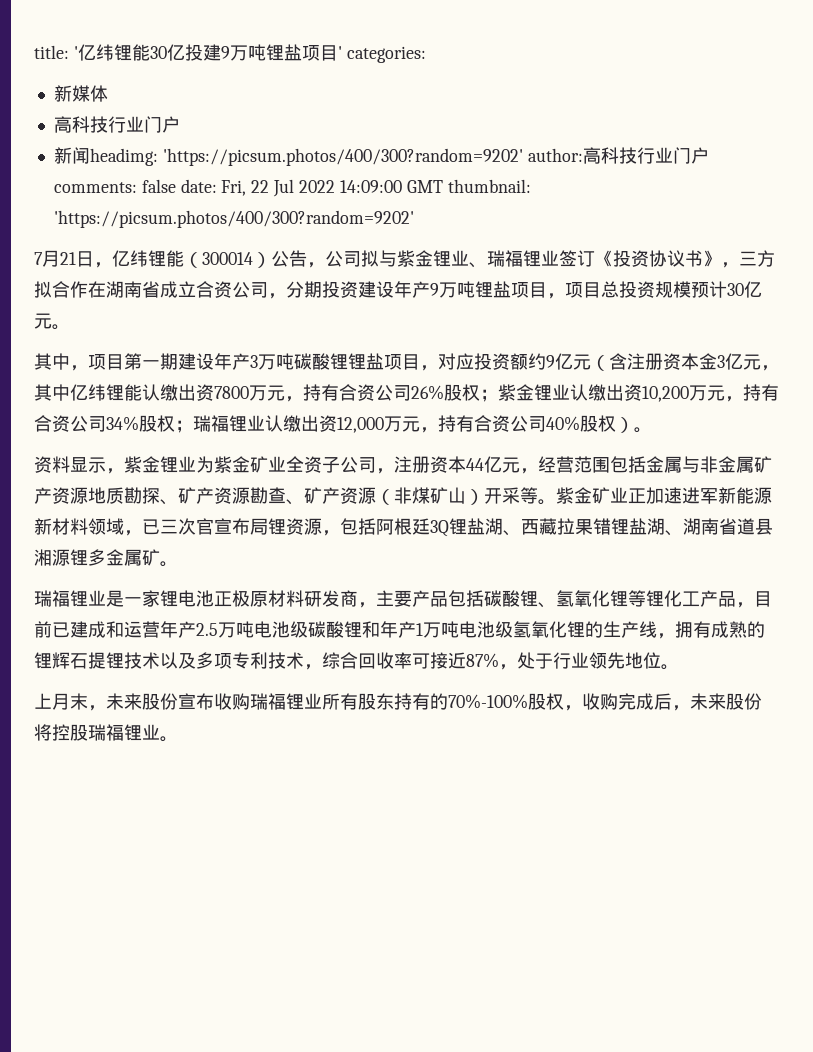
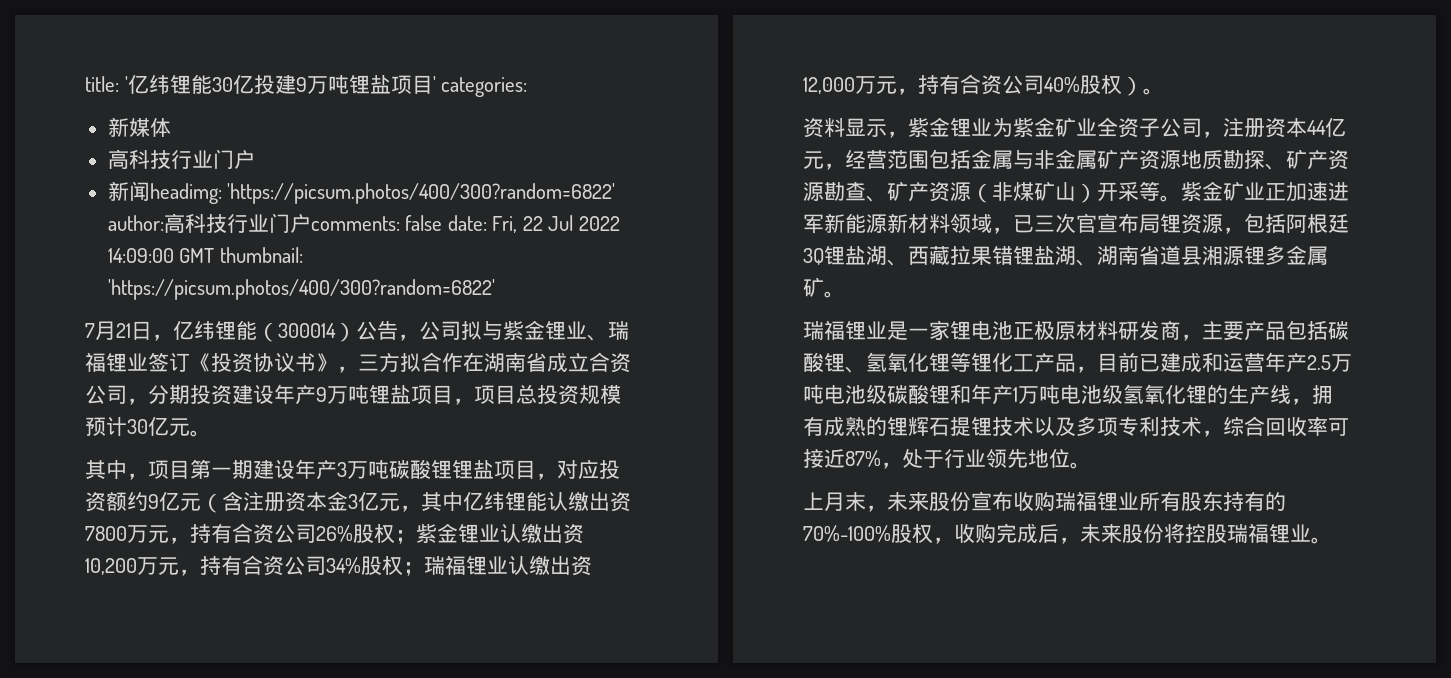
[162,148,523,166] 'https://picsum.photos/400/300?random=9202' -> [227,183,616,204] 'https://picsum.photos/400/300?random=6822'
[53,210,414,228] 'https://picsum.photos/400/300?random=9202' -> [107,279,496,300] 'https://picsum.photos/400/300?random=6822'

